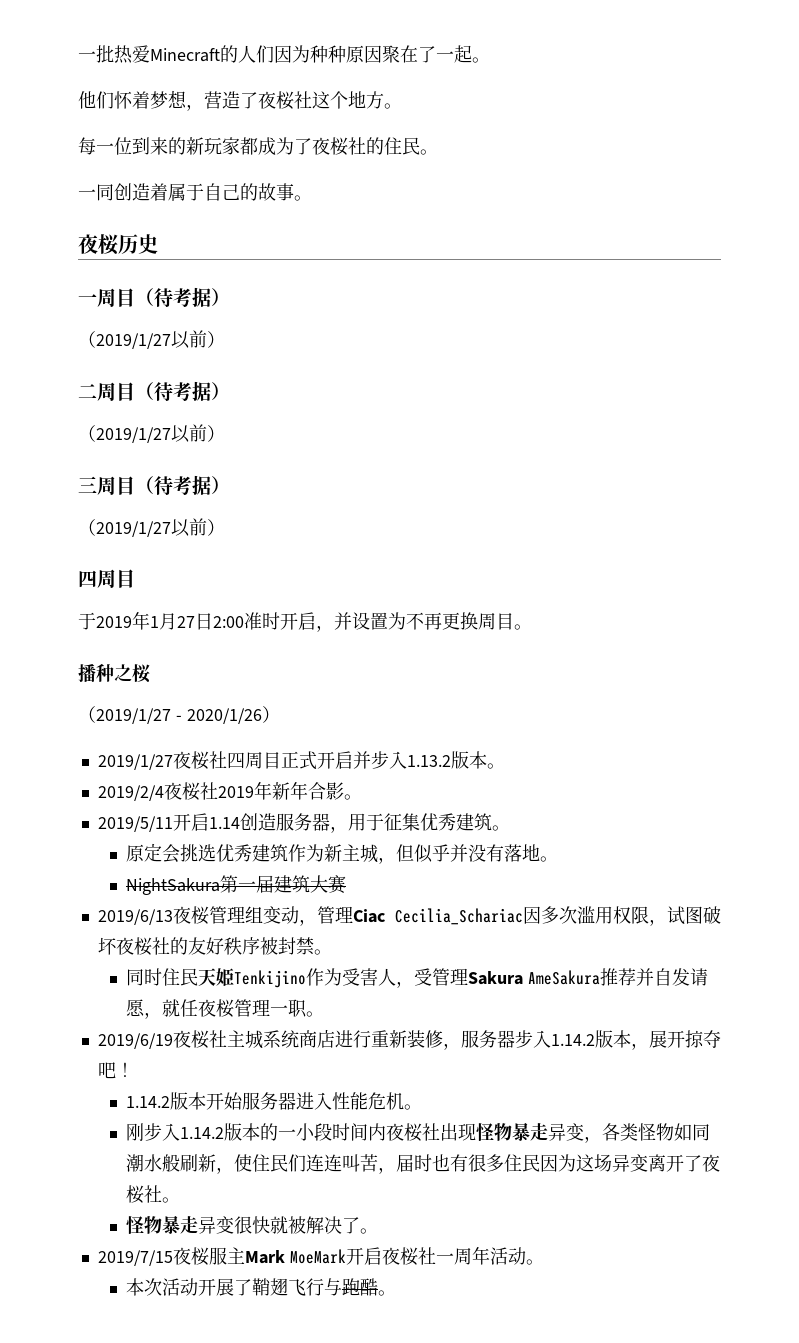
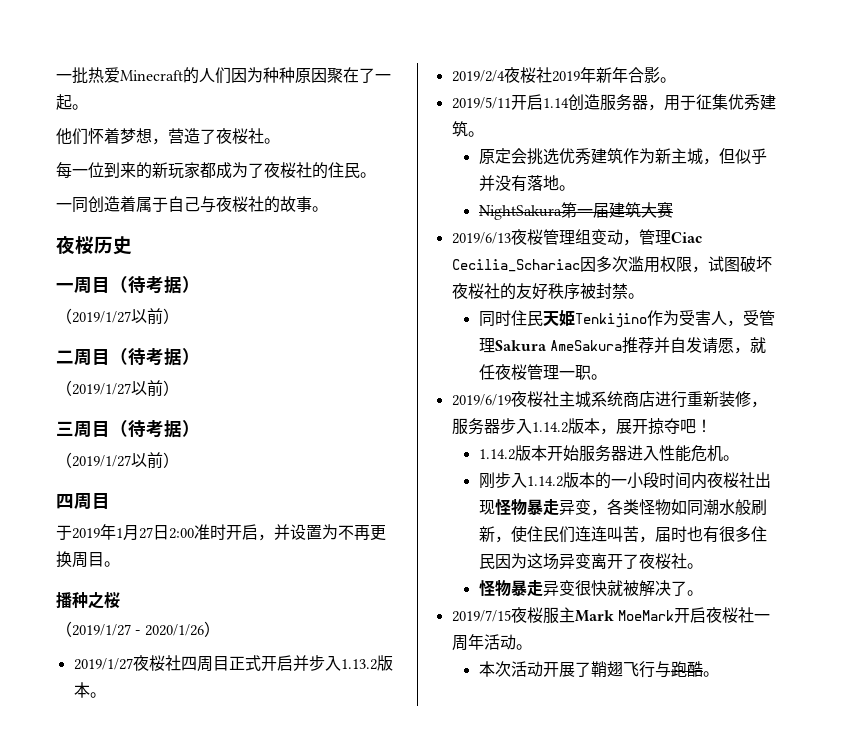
[312,91,384,109] 这个地方 -> (264, 136) none
(240, 192) none -> [200,196,264,213] 与夜桜社

